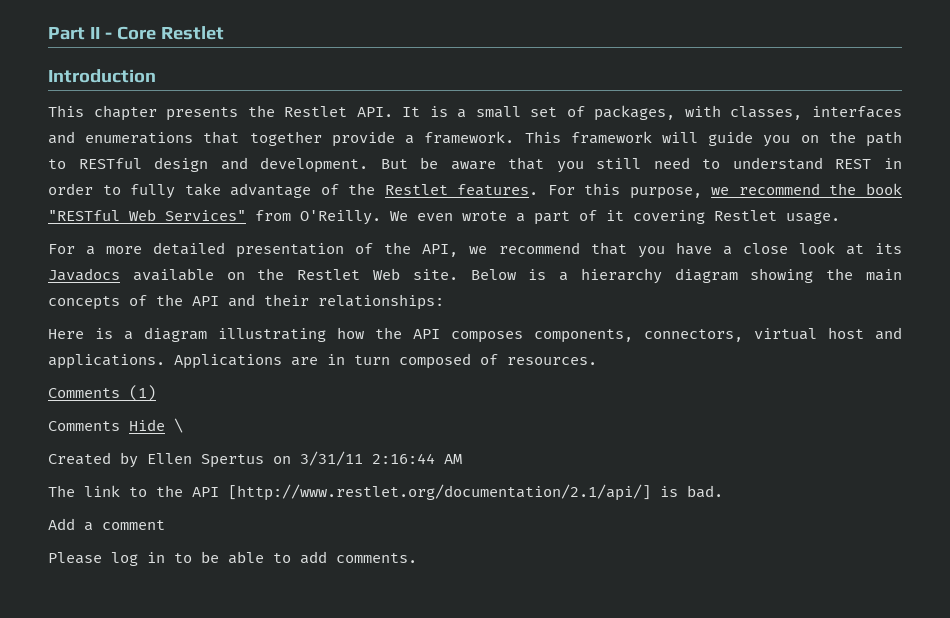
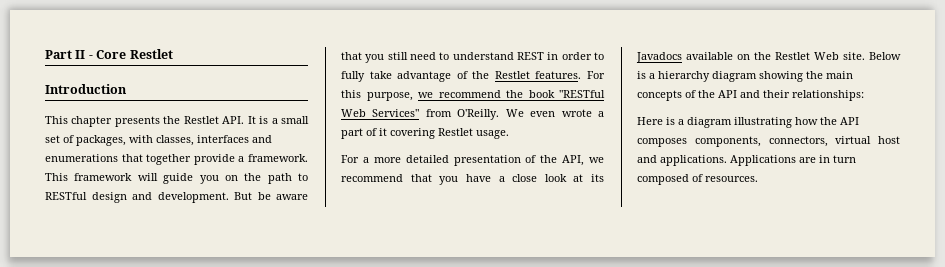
[48,385,156,401] [48,418,183,433] [48,451,462,468] [48,484,723,501] [48,518,165,531] [48,551,417,566] // Comments (1) // Comments Hide \ // Created by Ellen Spertus on 3/31/11 2:16:44 AM // The link to the API [http://www.restlet.org/documentation/2.1/api/] is bad. // Add a comment // Please log in to be able to add comments. -> (758, 179) none

